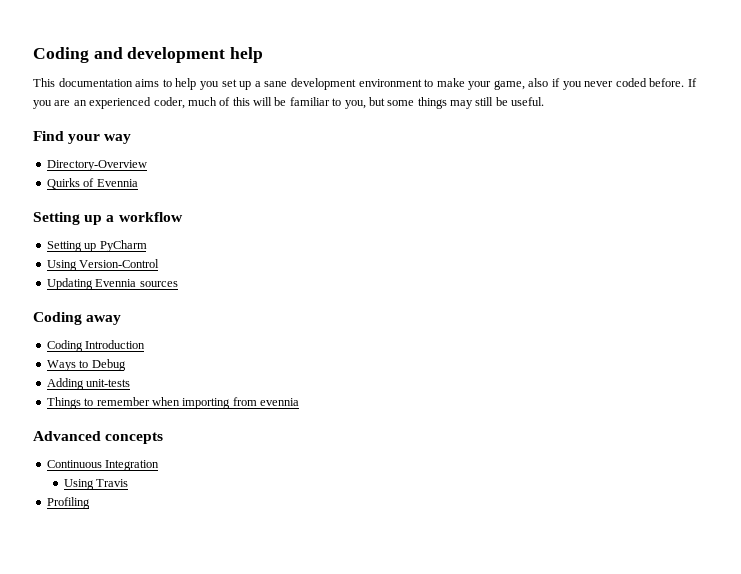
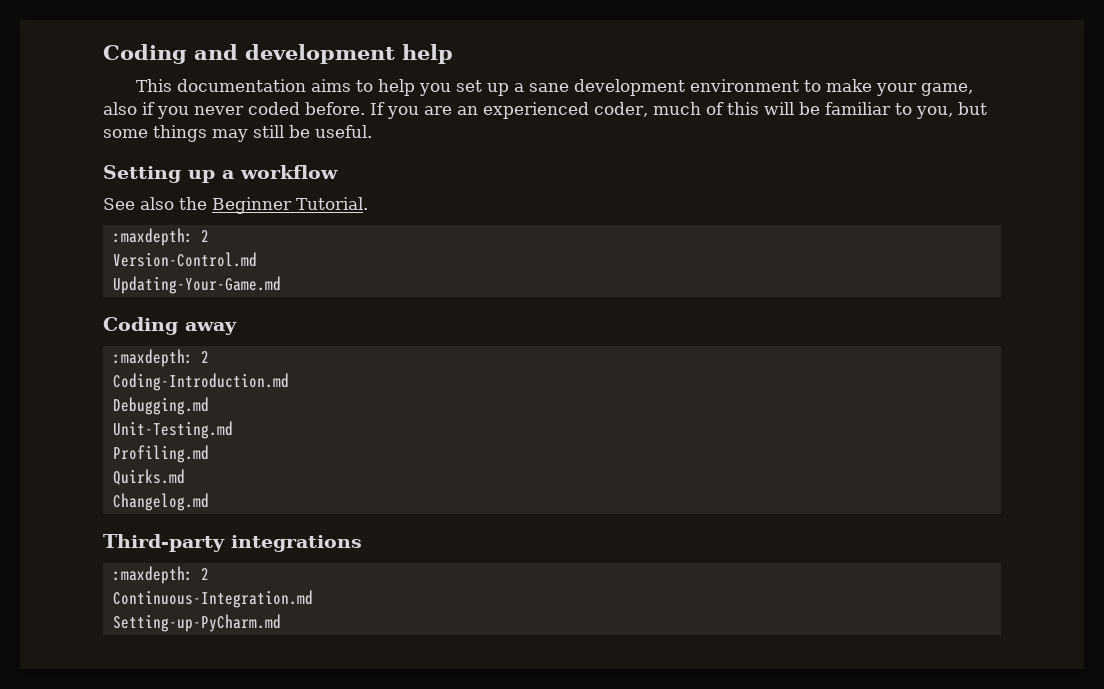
[33,131,132,144] [46,160,147,171] [46,178,138,189] [33,212,183,225] [46,240,147,252] [46,259,160,271] [46,278,178,290] [33,312,122,325] [46,340,146,352] [46,359,126,371] [46,378,131,390] [46,397,299,409] [33,431,164,444] [46,460,160,471] [64,479,129,490] [46,497,90,509] Find your way // Directory-Overview // Quirks of Evennia // Setting up a workflow // Setting up PyCharm // Using Version-Control // Updating Evennia sources // Coding away // Coding Introduction // Ways to Debug // Adding unit-tests // Things to remember when importing from evennia // Advanced concepts // Continuous Integration // Using Travis // Profiling -> [103,165,338,183] [103,197,368,214] [112,228,209,246] [112,252,257,267] [112,276,281,294] [103,317,237,335] [112,349,209,367] [112,373,289,391] [112,397,209,415] [112,421,233,439] [112,445,209,463] [112,469,185,485] [112,493,209,511] [103,534,362,552] [112,566,209,584] [112,590,313,608] [112,614,281,632] Setting up a workflow // See also the Beginner Tutorial. // :maxdepth: 2 // Version-Control.md // Updating-Your-Game.md // Coding away // :maxdepth: 2 // Coding-Introduction.md // Debugging.md // Unit-Testing.md // Profiling.md // Quirks.md // Changelog.md // Third-party integrations // :maxdepth: 2 // Continuous-Integration.md // Setting-up-PyCharm.md

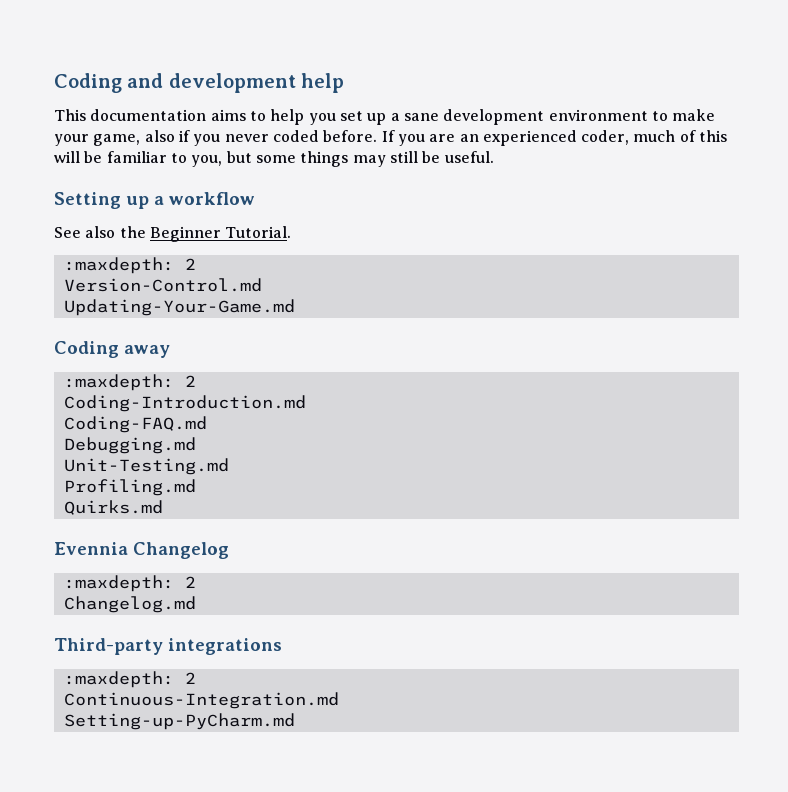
(289, 382) none -> [63,416,207,433] // Coding-FAQ.md
(185, 477) none -> [54,542,229,559] [63,575,196,592] // Evennia Changelog // :maxdepth: 2

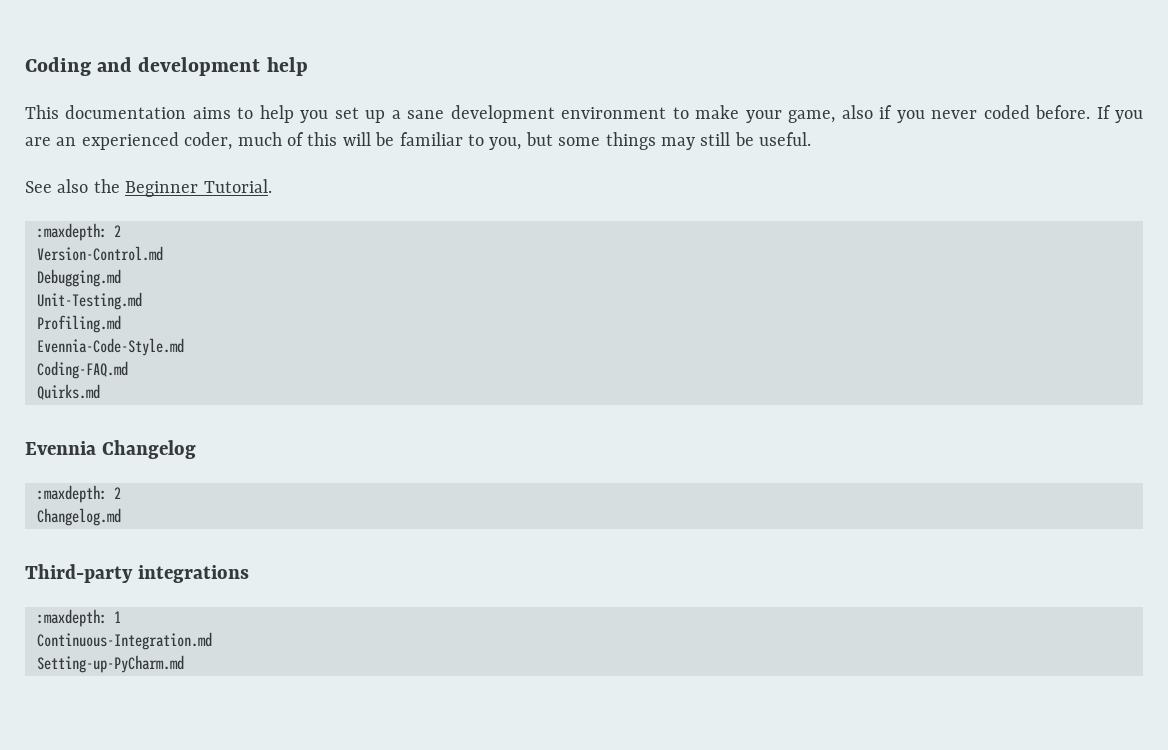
[54,192,255,209] // Setting up a workflow -> (812, 139) none
[63,299,295,316] [54,341,170,358] [63,374,196,391] [63,395,306,412] [63,416,207,433] // Updating-Your-Game.md // Coding away // :maxdepth: 2 // Coding-Introduction.md // Coding-FAQ.md -> (163, 253) none
(196, 487) none -> [37,338,184,356] [37,361,128,379] // Evennia-Code-Style.md // Coding-FAQ.md
[184,672,196,684] 2 -> [114,611,121,623] 1

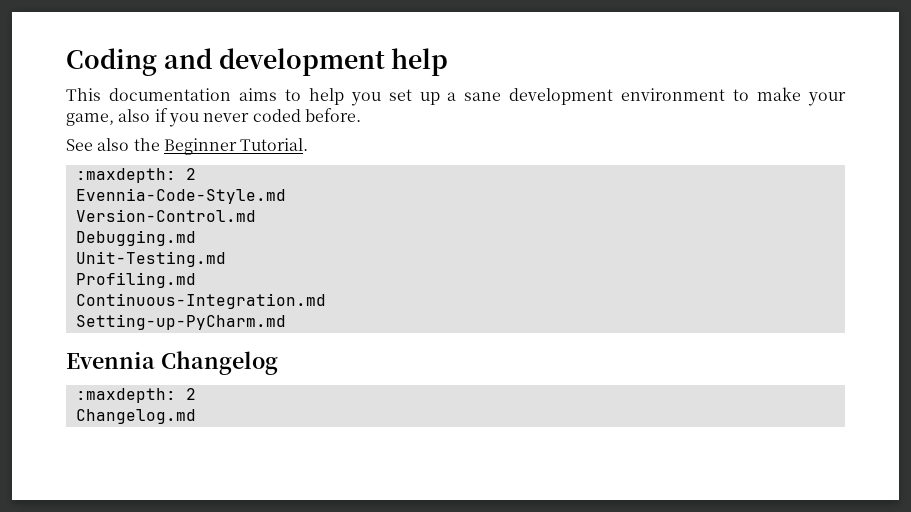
[1096,105,1144,123] [25,132,812,150] If you are an experienced coder, much of this will be familiar to you, but some things may still be useful. -> (361, 115) none
(121, 231) none -> [75,188,286,204] // Evennia-Code-Style.md
[37,338,184,356] [37,361,128,379] [37,384,100,400] Evennia-Code-Style.md // Coding-FAQ.md // Quirks.md -> [75,293,326,309] [75,314,286,330] Continuous-Integration.md // Setting-up-PyCharm.md
[25,564,249,583] [37,609,121,627] [37,632,212,650] [37,655,184,673] // Third-party integrations // :maxdepth: 1 // Continuous-Integration.md // Setting-up-PyCharm.md -> (196, 416) none

